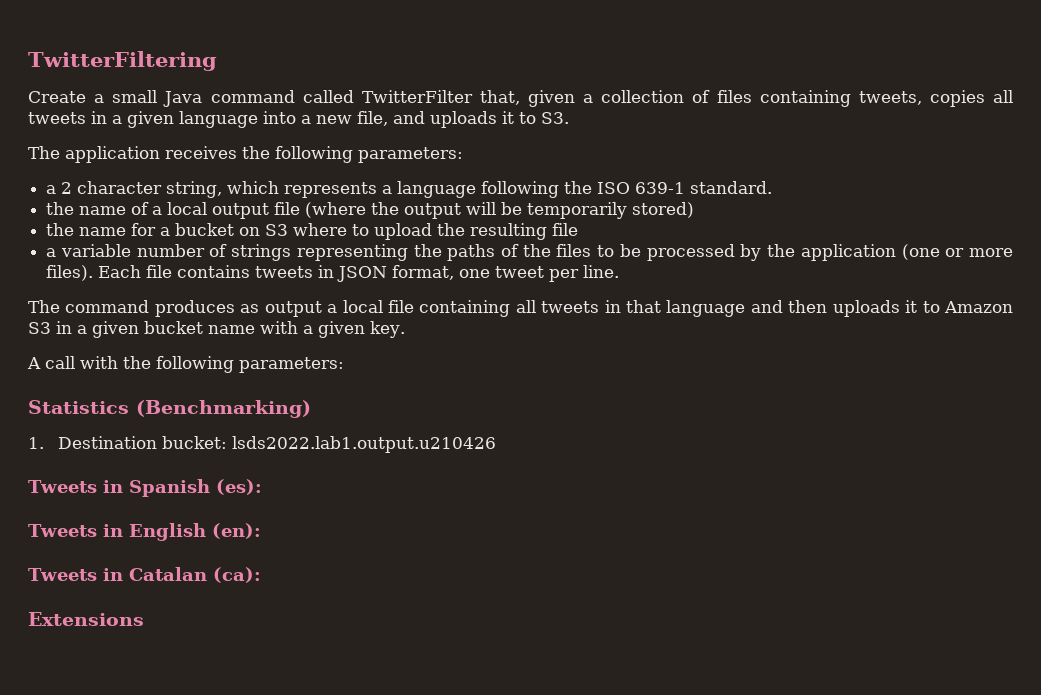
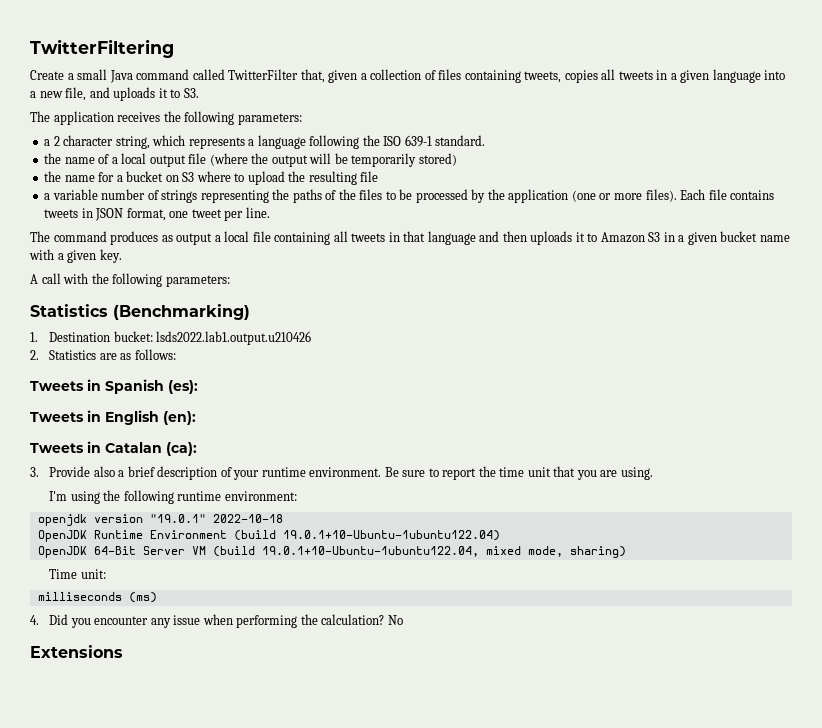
(497, 444) none -> [30,349,176,360] // 2. Statistics are as follows:
(261, 575) none -> [30,466,653,480] [49,490,297,504] [37,514,283,526] [37,530,500,542] [37,546,626,558] [49,569,106,579] [37,592,157,603] [30,614,403,628] // 3. Provide also a brief description of your runtime environment. Be sure to report the time unit that you are using. // I'm using the following runtime environment: // openjdk version "19.0.1" 2022-10-18 // OpenJDK Runtime Environment (build 19.0.1+10-Ubuntu-1ubuntu122.04) // OpenJDK 64-Bit Server VM (build 19.0.1+10-Ubuntu-1ubuntu122.04, mixed mode, sharing) // Time unit: // milliseconds (ms) // 4. Did you encounter any issue when performing the calculation? No

